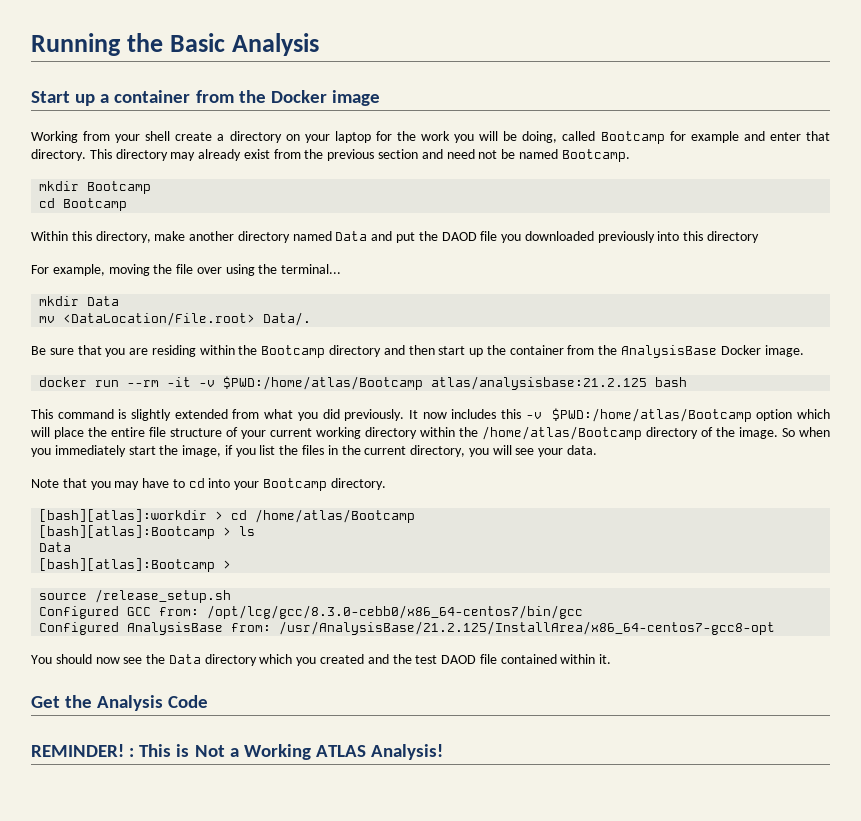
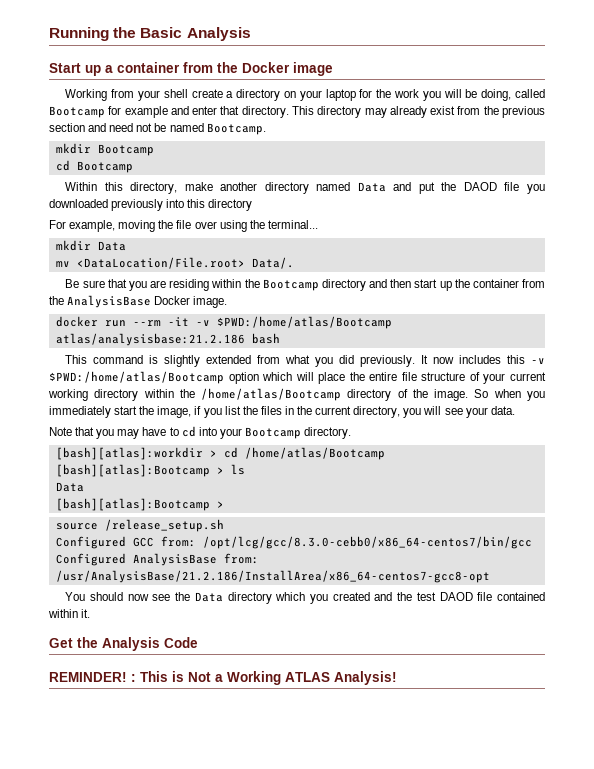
[431,376,648,390] atlas/analysisbase:21.2.125 -> [55,333,245,346] atlas/analysisbase:21.2.186
[279,621,776,635] /usr/AnalysisBase/21.2.125/InstallArea/x86_64-centos7-gcc8-opt -> [55,570,490,583] /usr/AnalysisBase/21.2.186/InstallArea/x86_64-centos7-gcc8-opt

